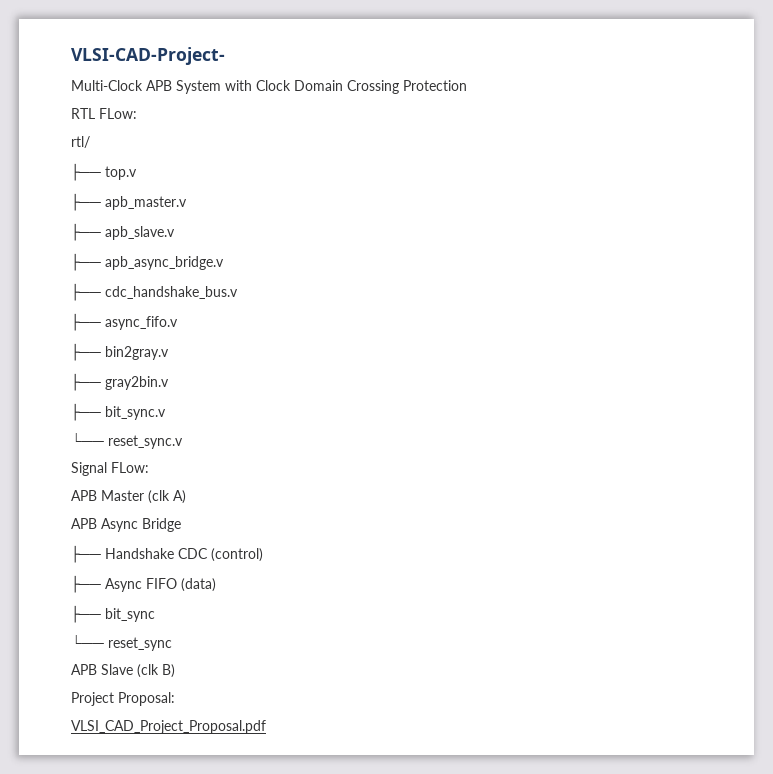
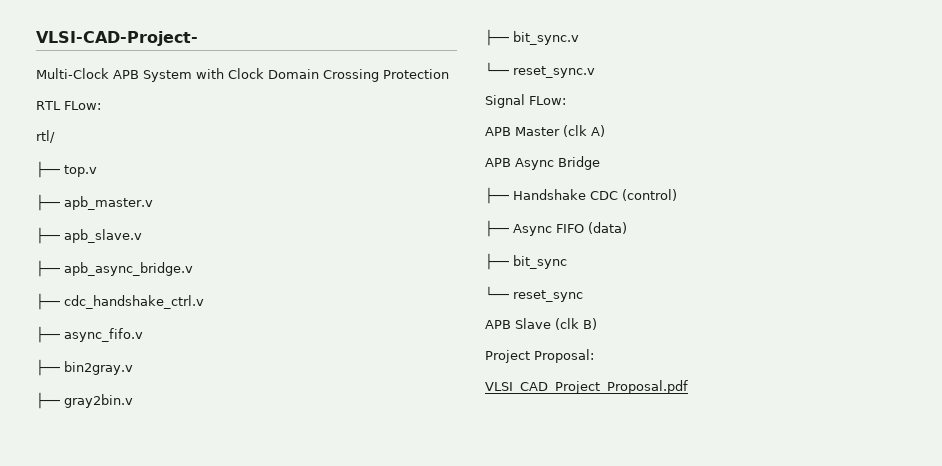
[105,286,238,299] cdc_handshake_bus.v -> [64,295,204,309] cdc_handshake_ctrl.v

